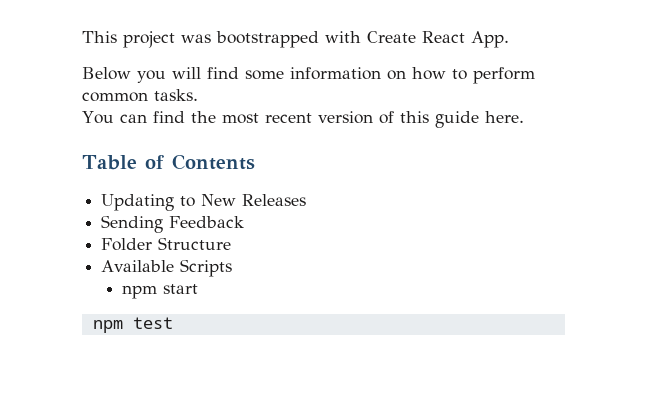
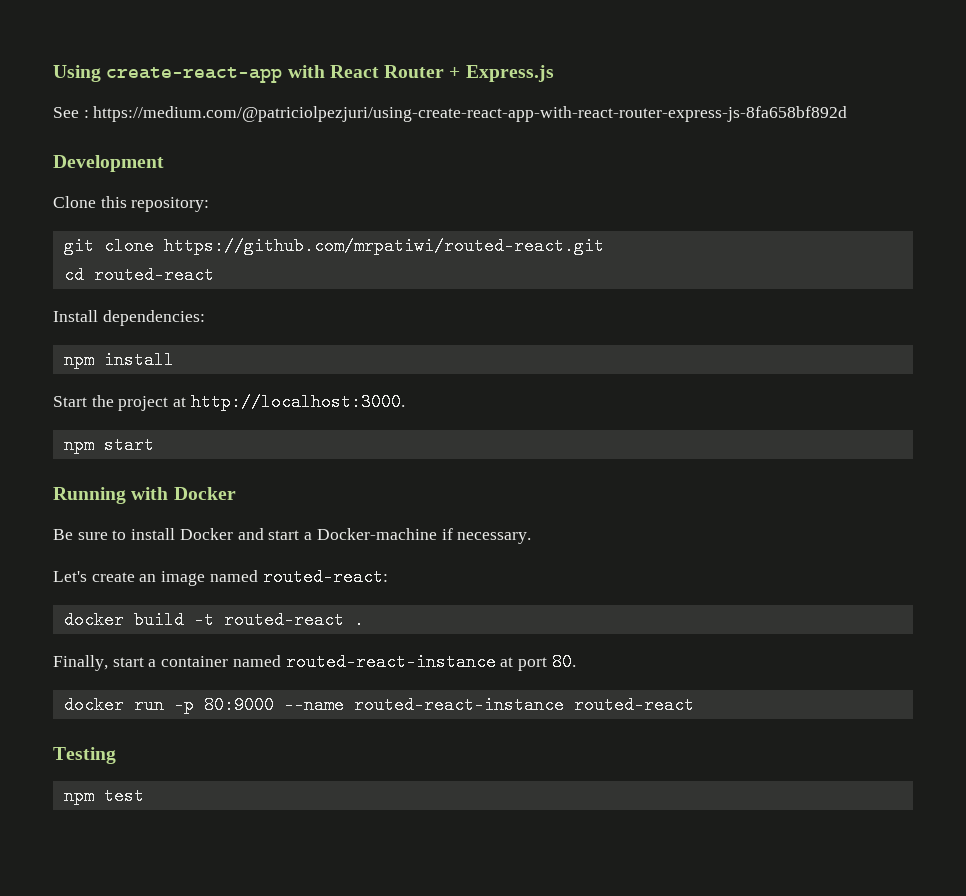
[82,31,509,48] [82,67,535,84] [82,89,198,102] [82,111,524,128] [82,154,255,170] [101,194,307,211] [101,215,245,233] [101,237,232,251] [101,259,233,277] [122,284,199,299] This project was bootstrapped with Create React App. // Below you will find some information on how to perform common tasks. // You can find the most recent version of this guide here. // Table of Contents // Updating to New Releases // Sending Feedback // Folder Structure // Available Scripts // npm start -> [53,65,554,83] [53,106,848,122] [53,155,164,172] [53,196,210,212] [63,237,604,255] [63,266,214,284] [53,310,205,326] [63,351,174,369] [53,393,405,411] [63,436,154,454] [53,487,236,504] [53,528,532,544] [53,568,388,586] [63,611,364,629] [53,653,576,671] [63,696,694,714] [53,747,116,764] Using create-react-app with React Router + Express.js // See : https://medium.com/@patriciolpezjuri/using-create-react-app-with-react-router-express-js-8fa658bf892d // Development // Clone this repository: // git clone https://github.com/mrpatiwi/routed-react.git // cd routed-react // Install dependencies: // npm install // Start the project at http://localhost:3000. // npm start // Running with Docker // Be sure to install Docker and start a Docker-machine if necessary. // Let's create an image named routed-react: // docker build -t routed-react . // Finally, start a container named routed-react-instance at port 80. // docker run -p 80:9000 --name routed-react-instance routed-react // Testing

